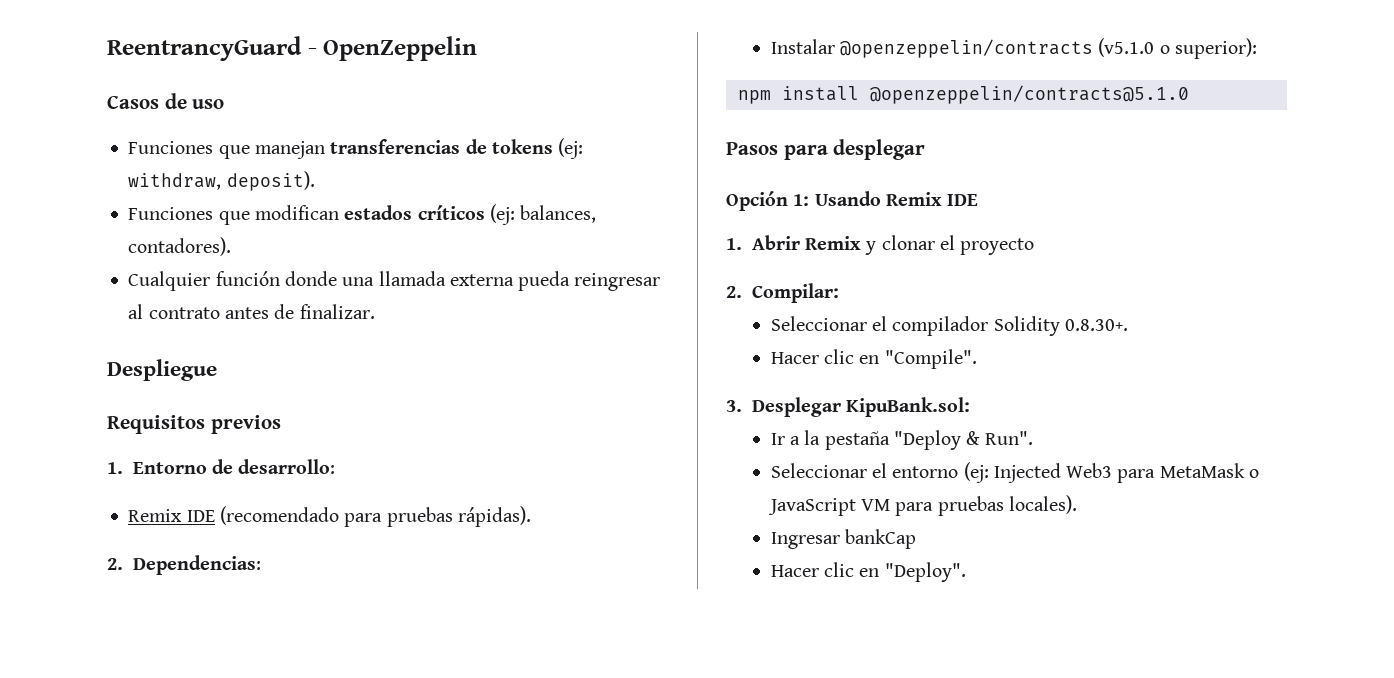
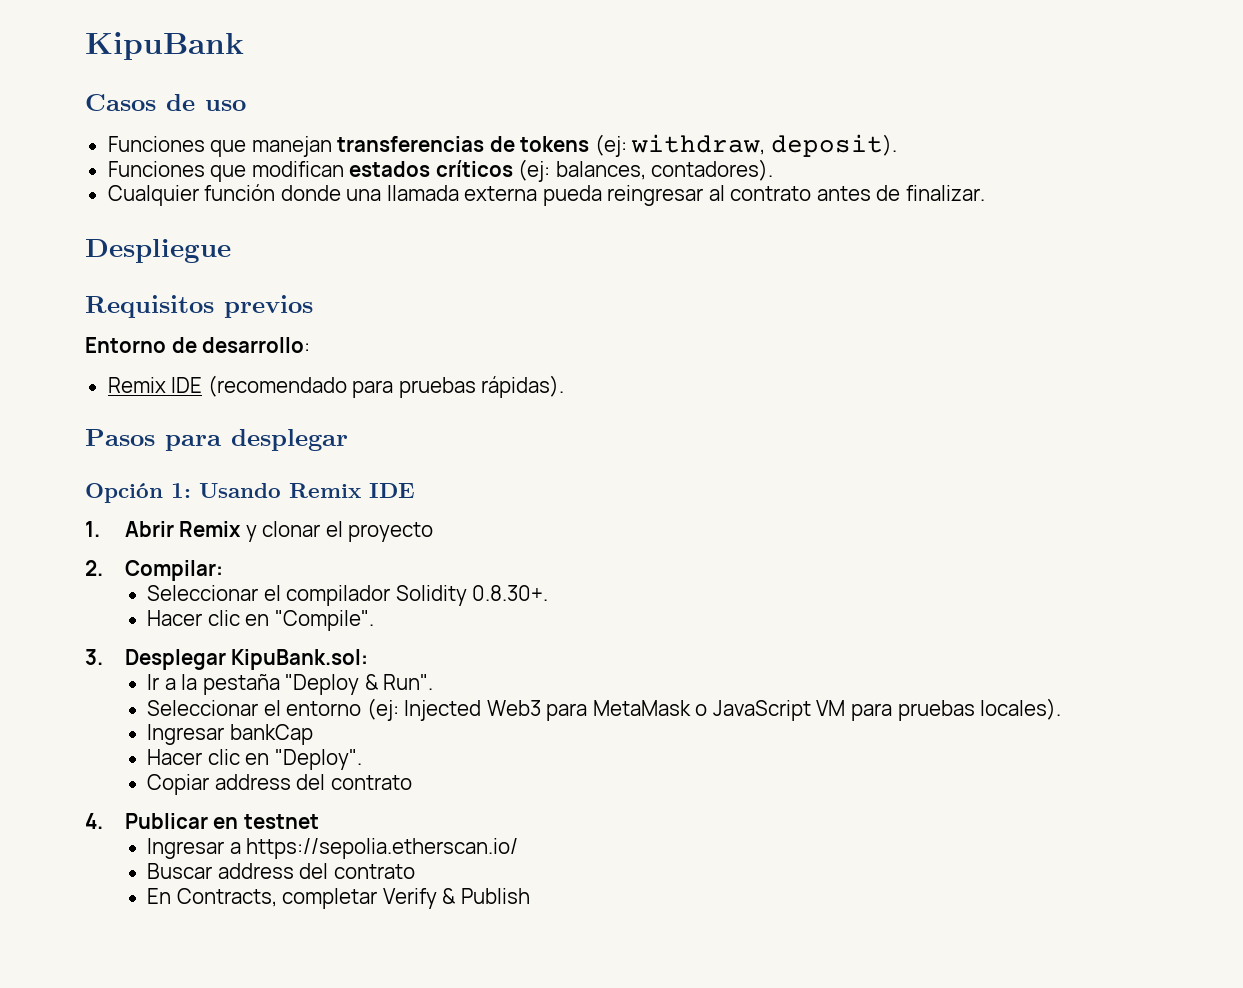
[107,36,478,61] ReentrancyGuard - OpenZeppelin -> [85,32,244,60] KipuBank
[107,462,123,474] 1. -> (313, 306) none
[107,555,261,575] [770,38,1257,59] [737,85,1189,104] // 2. Dependencias: // Instalar @openzeppelin/contracts (v5.1.0 o superior): // npm install @openzeppelin/contracts@5.1.0 -> (565, 386) none
(966, 572) none -> [147,774,412,795] [85,813,319,829] [147,838,519,859] [147,863,415,879] [147,888,530,909] // Copiar address del contrato // 4. Publicar en testnet // Ingresar a https://sepolia.etherscan.io/ // Buscar address del contrato // En Contracts, completar Verify & Publish

